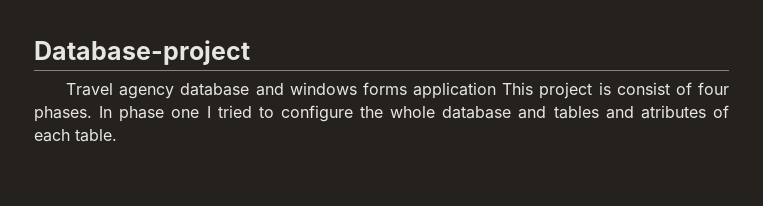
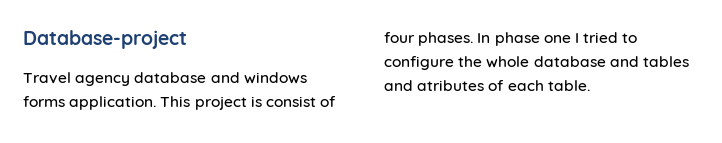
[413,82,497,99] application -> [69,96,157,110] application.

